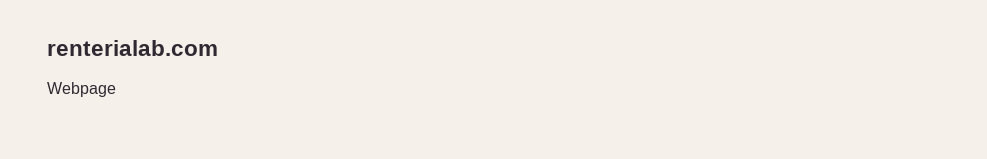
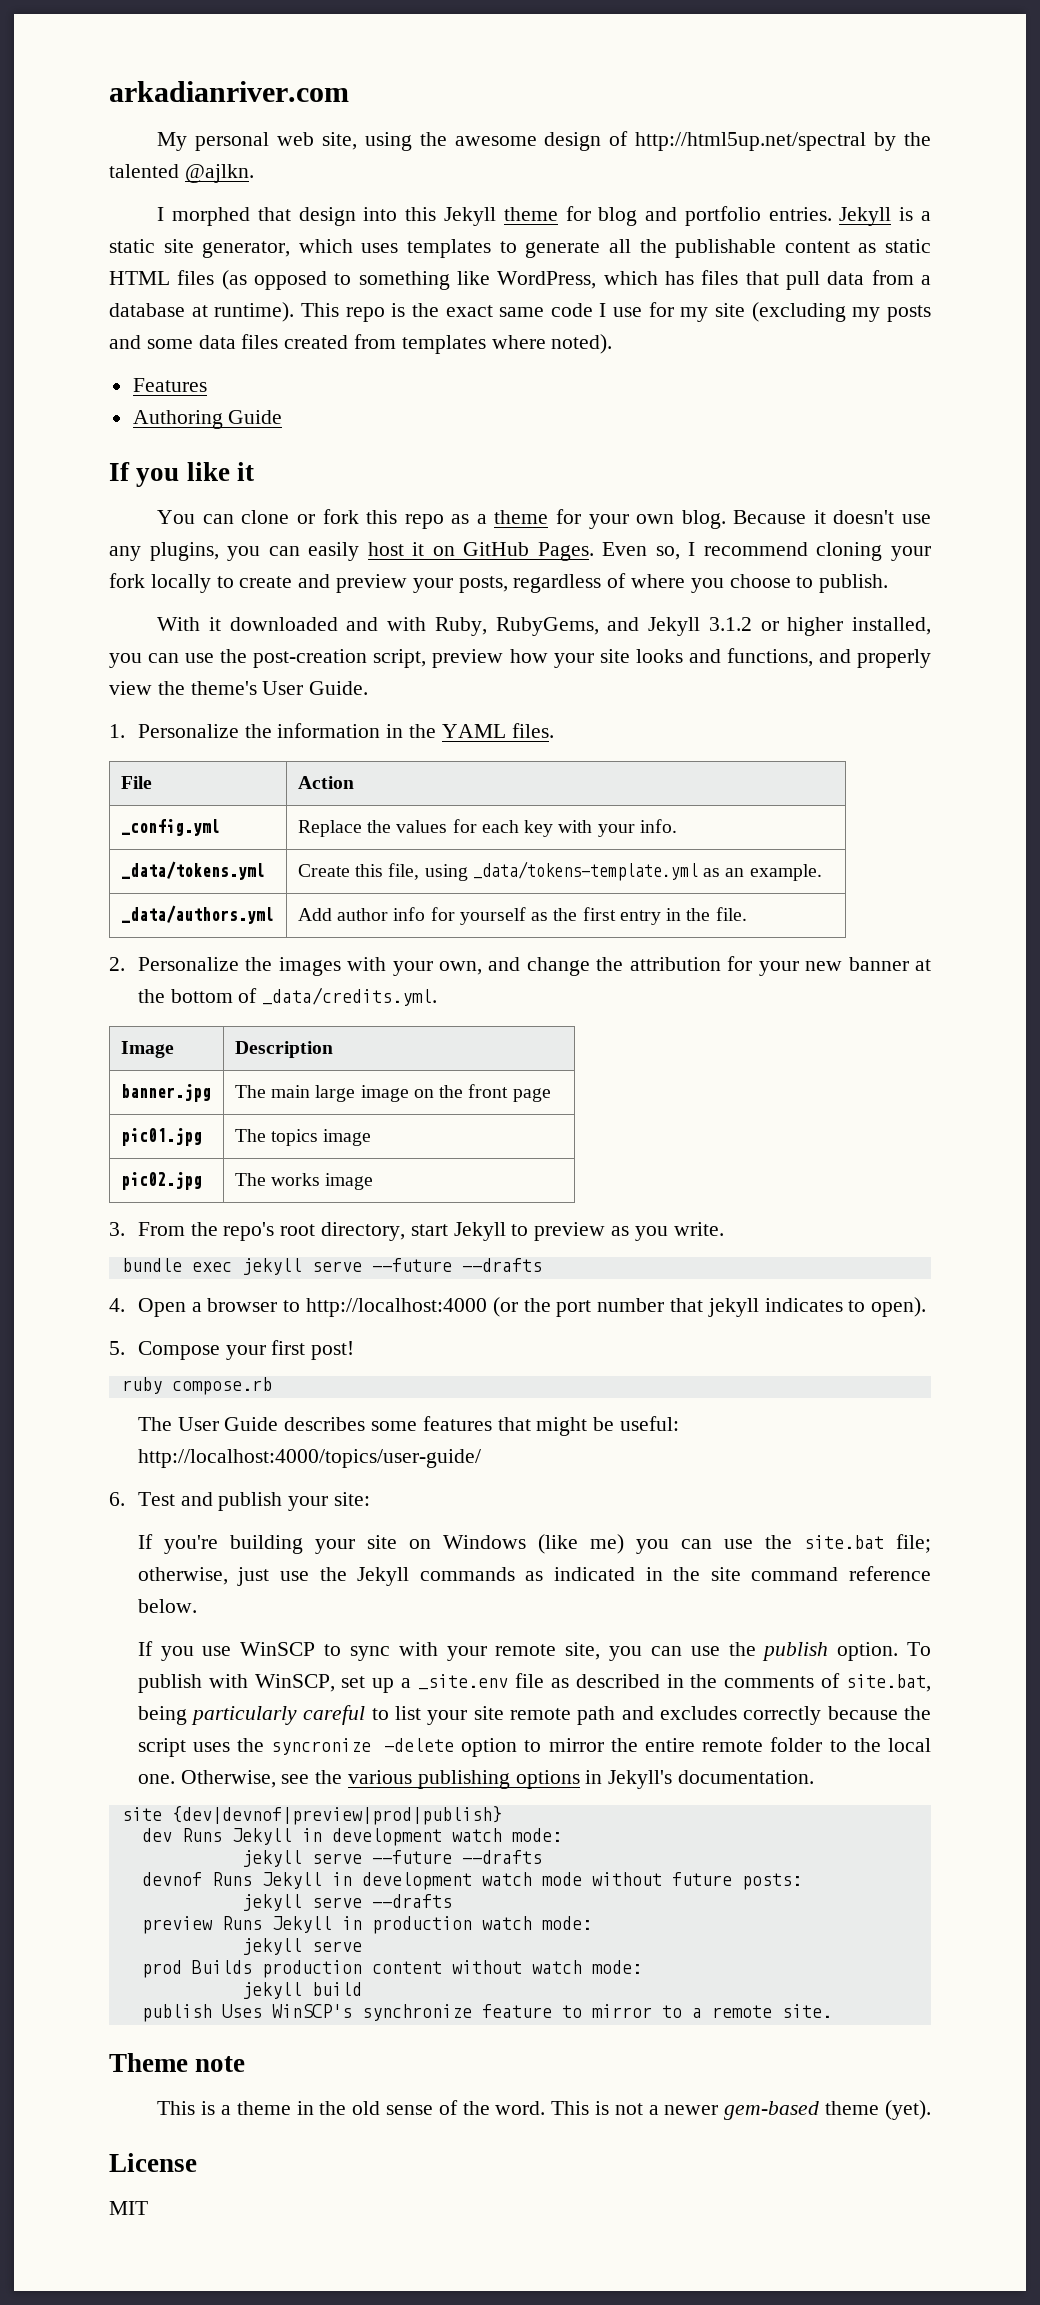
[47,40,218,56] [47,82,116,97] renterialab.com // Webpage -> [109,81,349,102] [157,131,931,151] [109,164,254,183] [157,206,931,226] [109,239,932,258] [109,270,932,290] [109,302,931,322] [109,334,613,354] [132,378,207,392] [132,410,283,429] [109,462,254,487] [157,509,931,529] [109,542,931,561] [109,573,889,593] [157,617,931,636] [109,648,931,668] [109,681,369,695] [109,723,554,738] [120,776,152,789] [297,776,354,789] [120,819,220,836] [297,819,677,837] [120,861,265,880] [297,861,822,881] [120,905,274,924] [297,907,747,925] [109,956,931,976] [137,987,438,1006] [120,1041,174,1058] [234,1041,333,1058] [120,1084,211,1102] [234,1084,551,1102] [120,1128,202,1146] [234,1129,372,1146] [120,1172,202,1190] [234,1173,374,1190] [109,1222,724,1241] [121,1258,542,1275] [109,1297,927,1317] [109,1340,355,1360] [121,1377,272,1395] [137,1416,680,1436] [137,1449,481,1468] [109,1492,371,1511] [137,1534,931,1554] [137,1566,931,1586] [137,1599,197,1613] [137,1641,931,1661] [137,1673,932,1693] [137,1705,931,1725] [137,1737,932,1757] [137,1770,815,1789] [121,1806,502,1825] [141,1828,562,1846] [241,1850,542,1867] [141,1872,802,1890] [241,1894,452,1911] [141,1916,592,1934] [241,1938,362,1955] [141,1960,642,1978] [241,1982,362,1999] [141,2004,832,2022] [109,2053,246,2072] [157,2100,931,2120] [109,2153,197,2172] [109,2201,148,2215] arkadianriver.com // My personal web site, using the awesome design of http://html5up.net/spectral by the talented @ajlkn. // I morphed that design into this Jekyll theme for blog and portfolio entries. Jekyll is a static site generator, which uses templates to generate all the publishable content as static HTML files (as opposed to something like WordPress, which has files that pull data from a database at runtime). This repo is the exact same code I use for my site (excluding my posts and some data files created from templates where noted). // Features // Authoring Guide // If you like it // You can clone or fork this repo as a theme for your own blog. Because it doesn't use any plugins, you can easily host it on GitHub Pages. Even so, I recommend cloning your fork locally to create and preview your posts, regardless of where you choose to publish. // With it downloaded and with Ruby, RubyGems, and Jekyll 3.1.2 or higher installed, you can use the post-creation script, preview how your site looks and functions, and properly view the theme's User Guide. // 1. Personalize the information in the YAML files. // File | Action // _config.yml | Replace the values for each key with your info. // _data/tokens.yml | Create this file, using _data/tokens-template.yml as an example. // _data/authors.yml | Add author info for yourself as the first entry in the file. // 2. Personalize the images with your own, and change the attribution for your new banner at the bottom of _data/credits.yml. // Image | Description // banner.jpg | The main large image on the front page // pic01.jpg | The topics image // pic02.jpg | The works image // 3. From the repo's root directory, start Jekyll to preview as you write. // bundle exec jekyll serve --future --drafts // 4. Open a browser to http://localhost:4000 (or the port number that jekyll indicates to open). // 5. Compose your first post! // ruby compose.rb // The User Guide describes some features that might be useful: http://localhost:4000/topics/user-guide/ // 6. Test and publish your site: // If you're building your site on Windows (like me) you can use the site.bat file; otherwise, just use the Jekyll commands as indicated in the site command reference below. // If you use WinSCP to sync with your remote site, you can use the publish option. To publish with WinSCP, set up a _site.env file as described in the comments of site.bat, being particularly careful to list your site remote path and excludes correctly because the script uses the syncronize -delete option to mirror the entire remote folder to the local one. Otherwise, see the various publishing options in Jekyll's documentation. // site {dev|devnof|preview|prod|publish} // dev Runs Jekyll in development watch mode: // jekyll serve --future --drafts // devnof Runs Jekyll in development watch mode without future posts: // jekyll serve --drafts // preview Runs Jekyll in production watch mode: // jekyll serve // prod Builds production content without watch mode: // jekyll build // publish Uses WinSCP's synchronize feature to mirror to a remote site. // Theme note // This is a theme in the old sense of the word. This is not a newer gem-based theme (yet). // License // MIT

